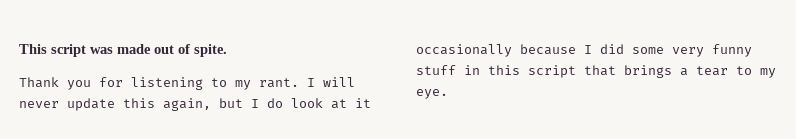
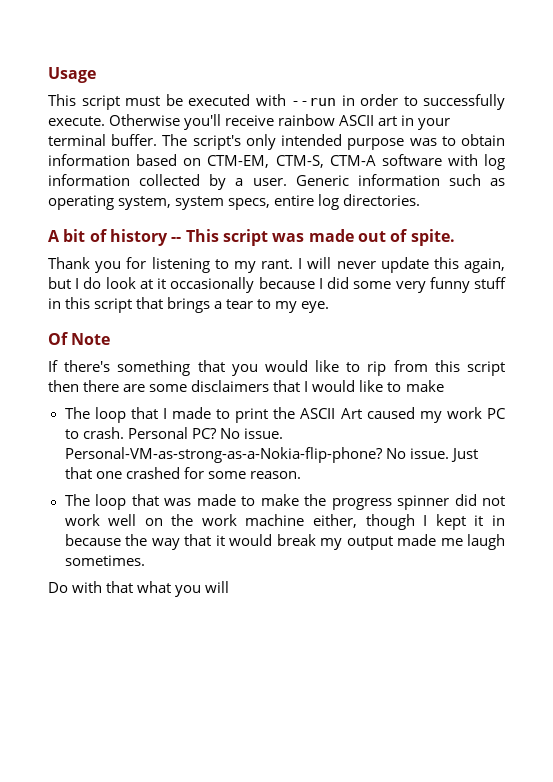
(19, 49) none -> [48,67,96,83] [48,94,505,110] [48,114,451,130] [48,134,506,150] [48,154,505,170] [48,174,505,190] [48,194,421,210] [48,229,182,246] Usage // This script must be executed with --run in order to successfully execute. Otherwise you'll receive rainbow ASCII art in your terminal buffer. The script's only intended purpose was to obtain information based on CTM-EM, CTM-S, CTM-A software with log information collected by a user. Generic information such as operating system, system specs, entire log directories. // A bit of history --
(448, 94) none -> [48,332,111,345] [48,360,506,376] [48,380,444,392] [64,407,507,423] [64,427,283,439] [64,447,478,463] [64,467,301,479] [64,494,505,510] [64,514,505,530] [64,534,505,550] [64,555,145,566] [48,581,230,597] // Of Note // If there's something that you would like to rip from this script then there are some disclaimers that I would like to make // The loop that I made to print the ASCII Art caused my work PC to crash. Personal PC? No issue. Personal-VM-as-strong-as-a-Nokia-flip-phone? No issue. Just that one crashed for some reason. // The loop that was made to make the progress spinner did not work well on the work machine either, though I kept it in because the way that it would break my output made me laugh sometimes. // Do with that what you will

